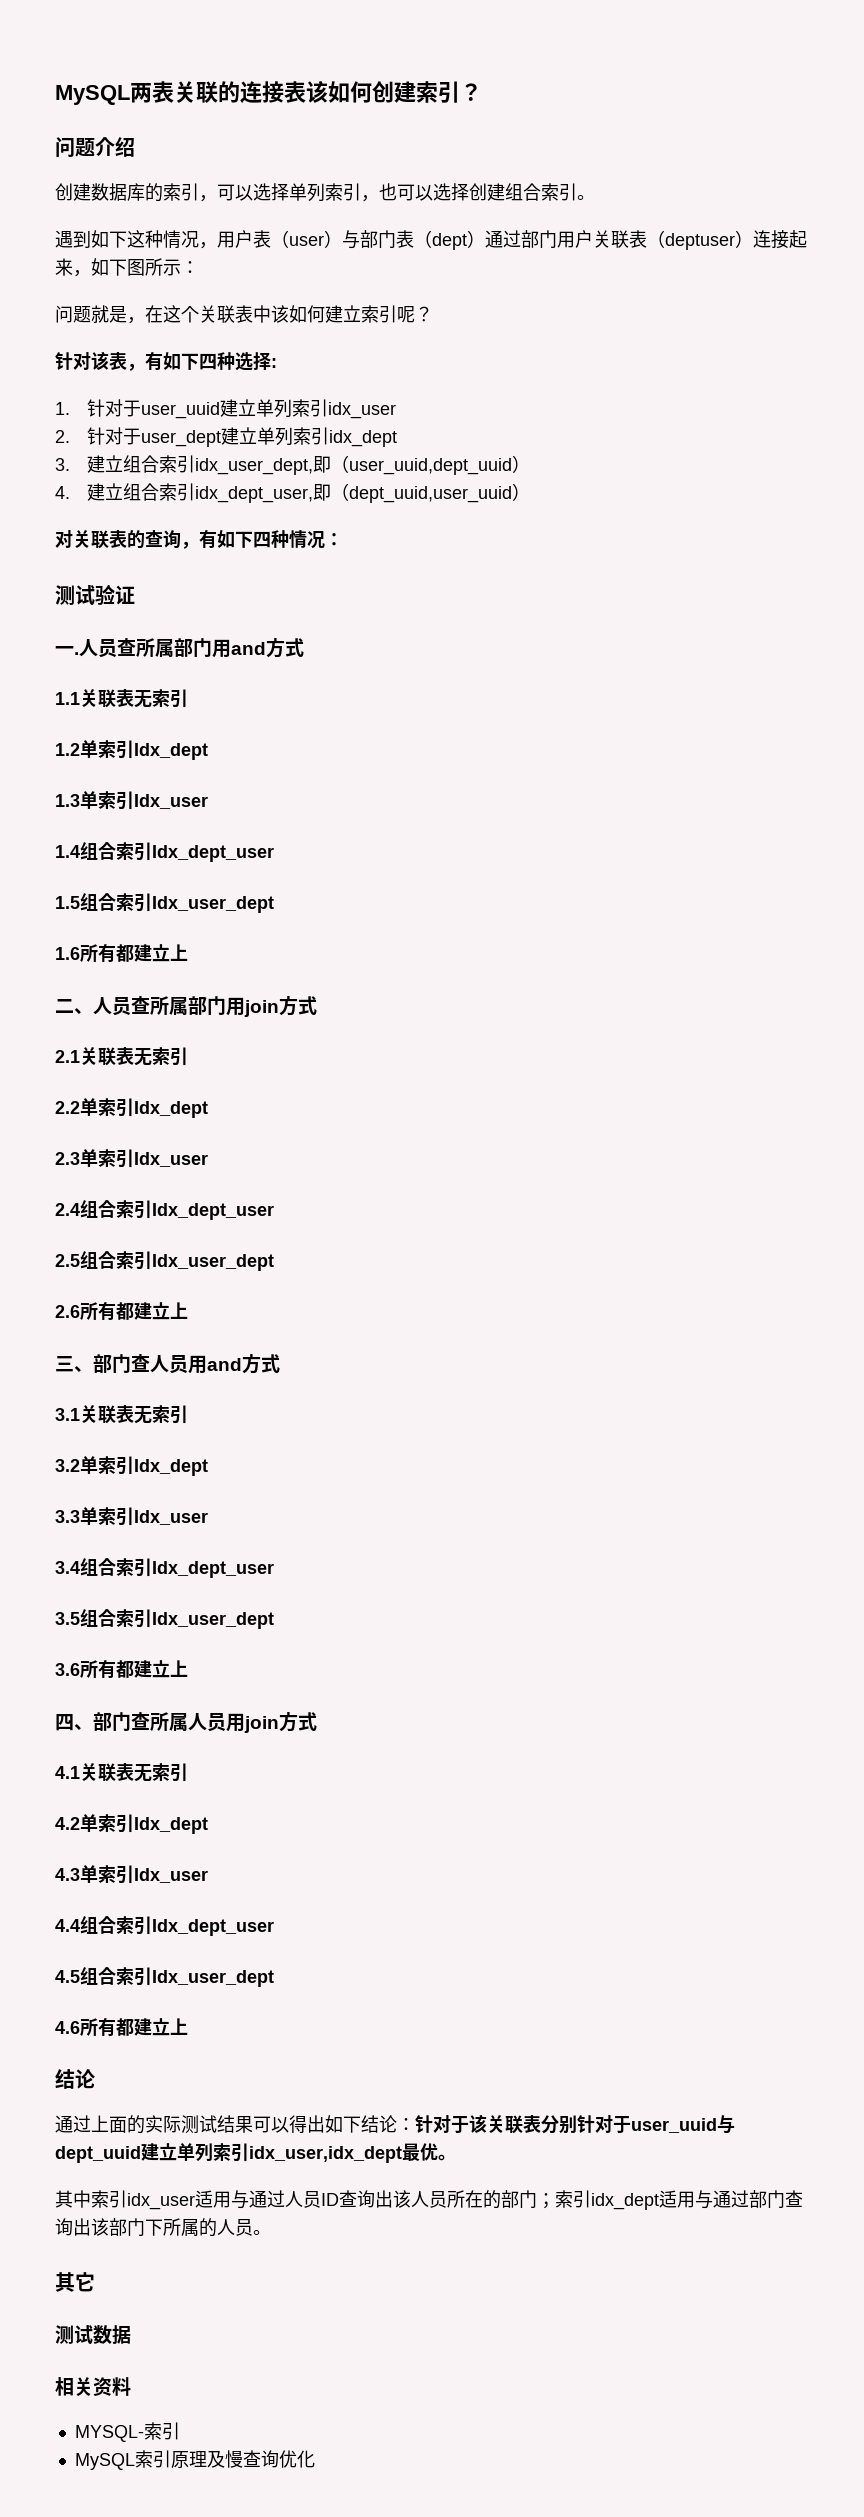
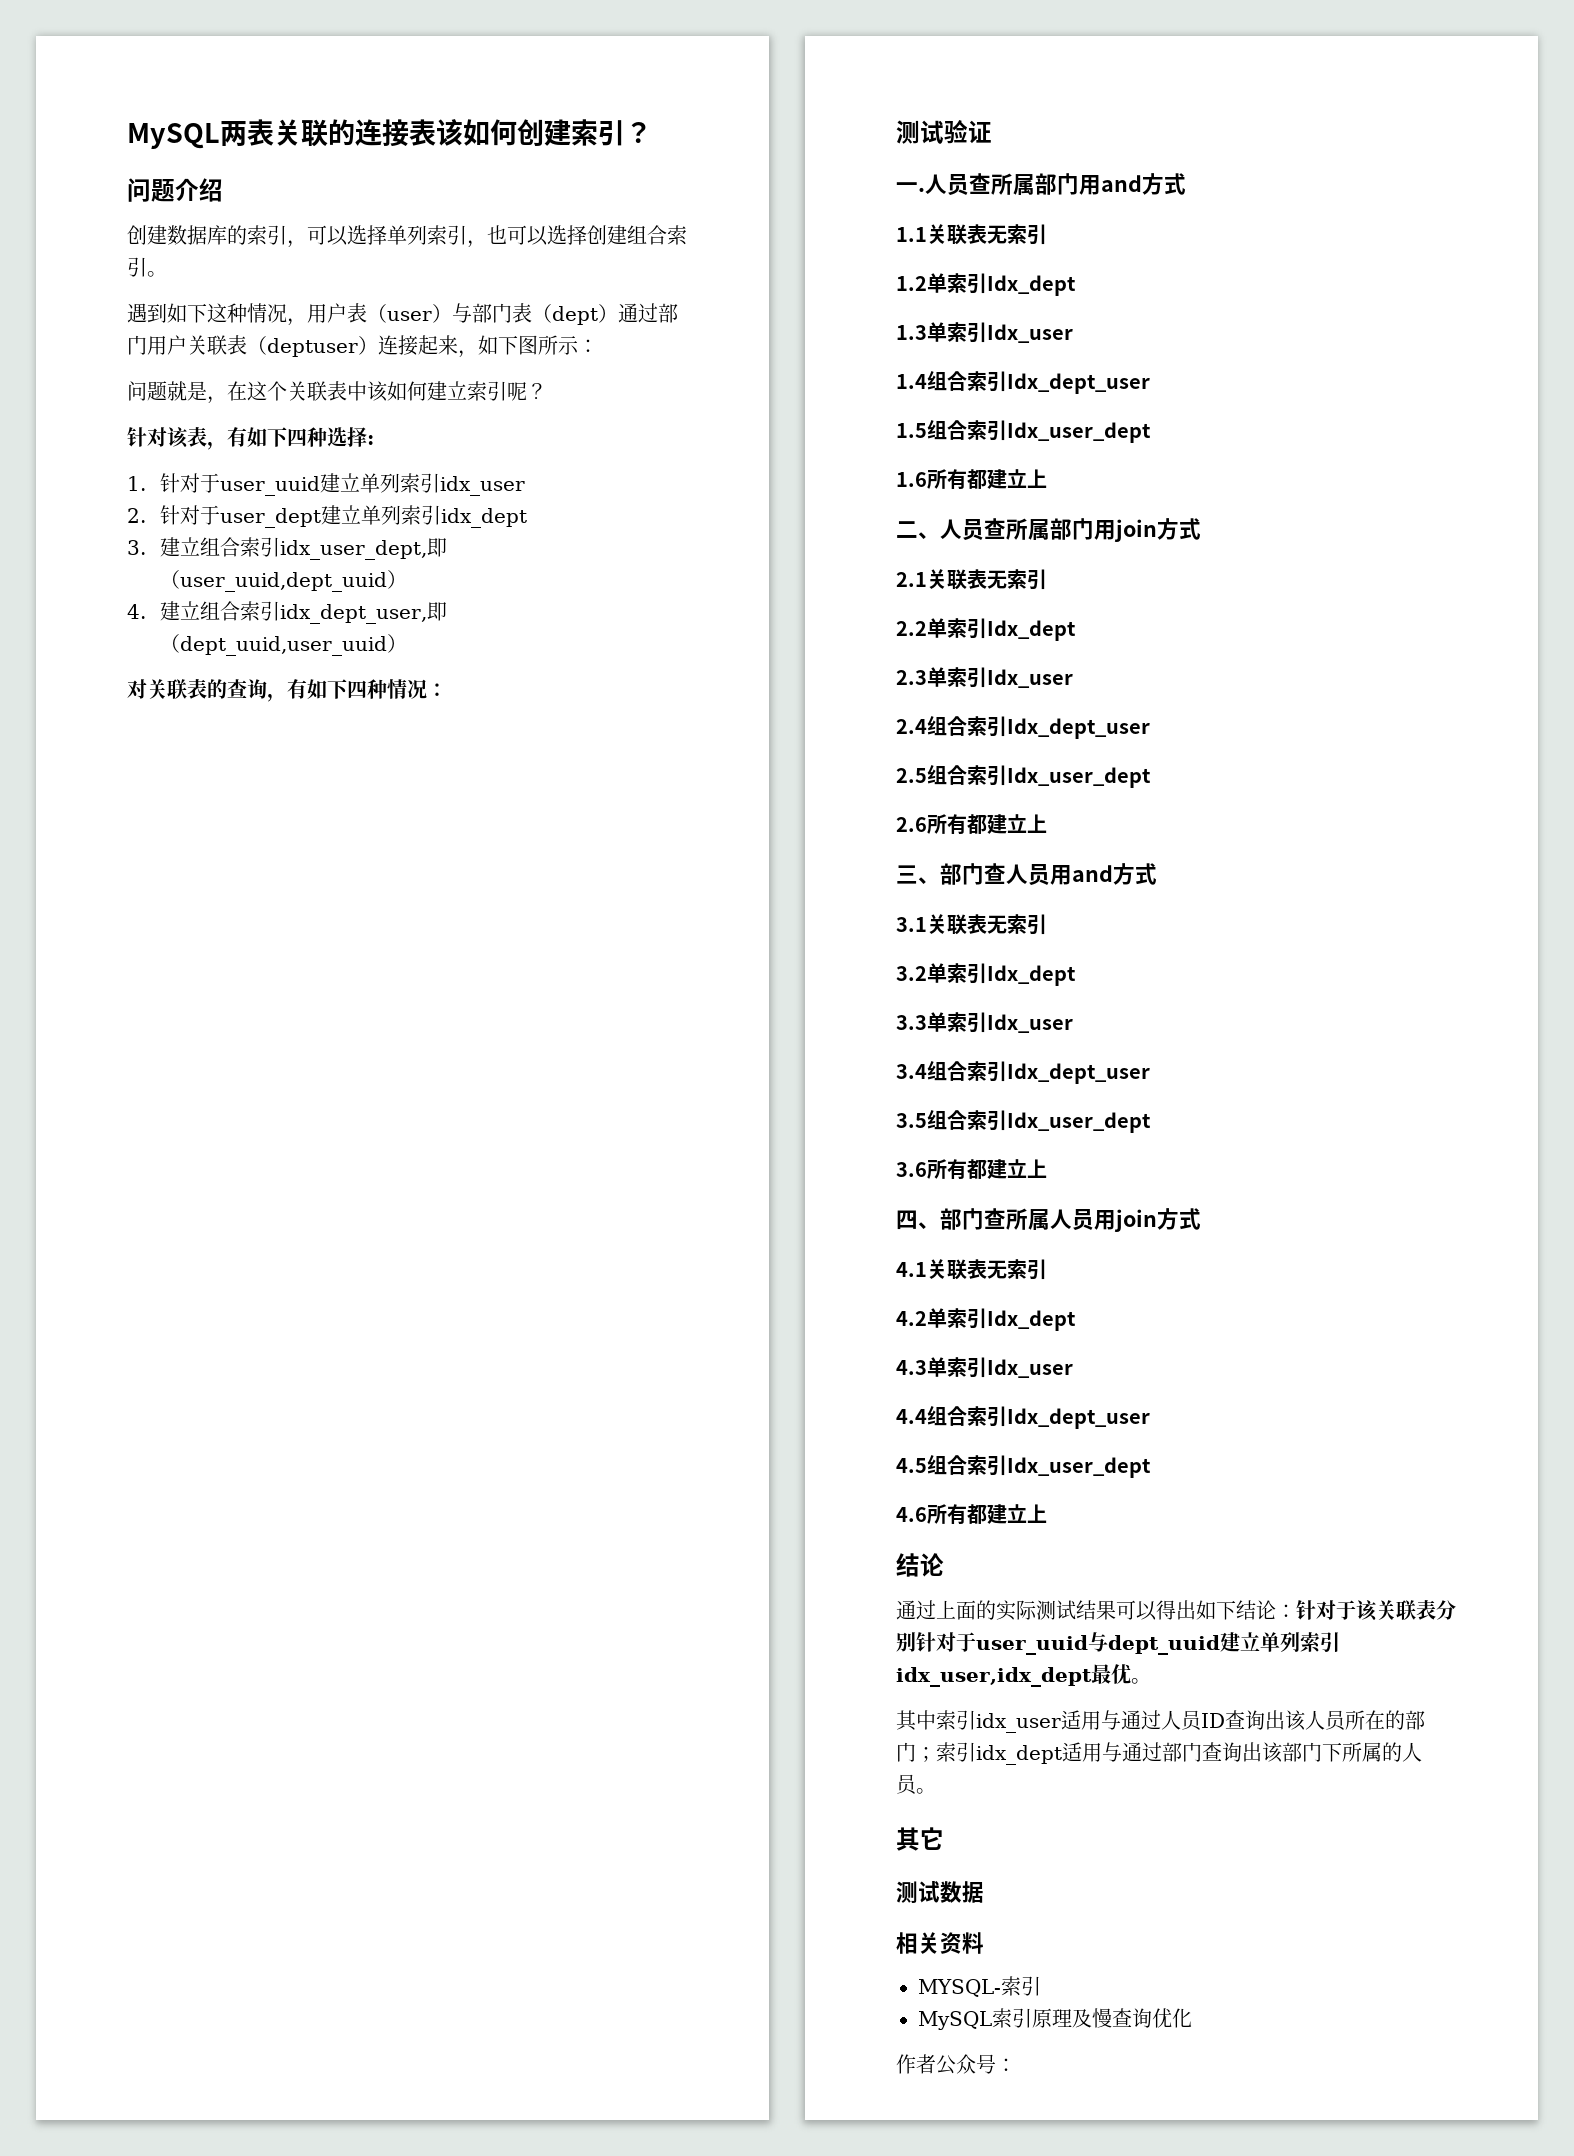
(315, 2459) none -> [896,2054,1016,2075] // 作者公众号：

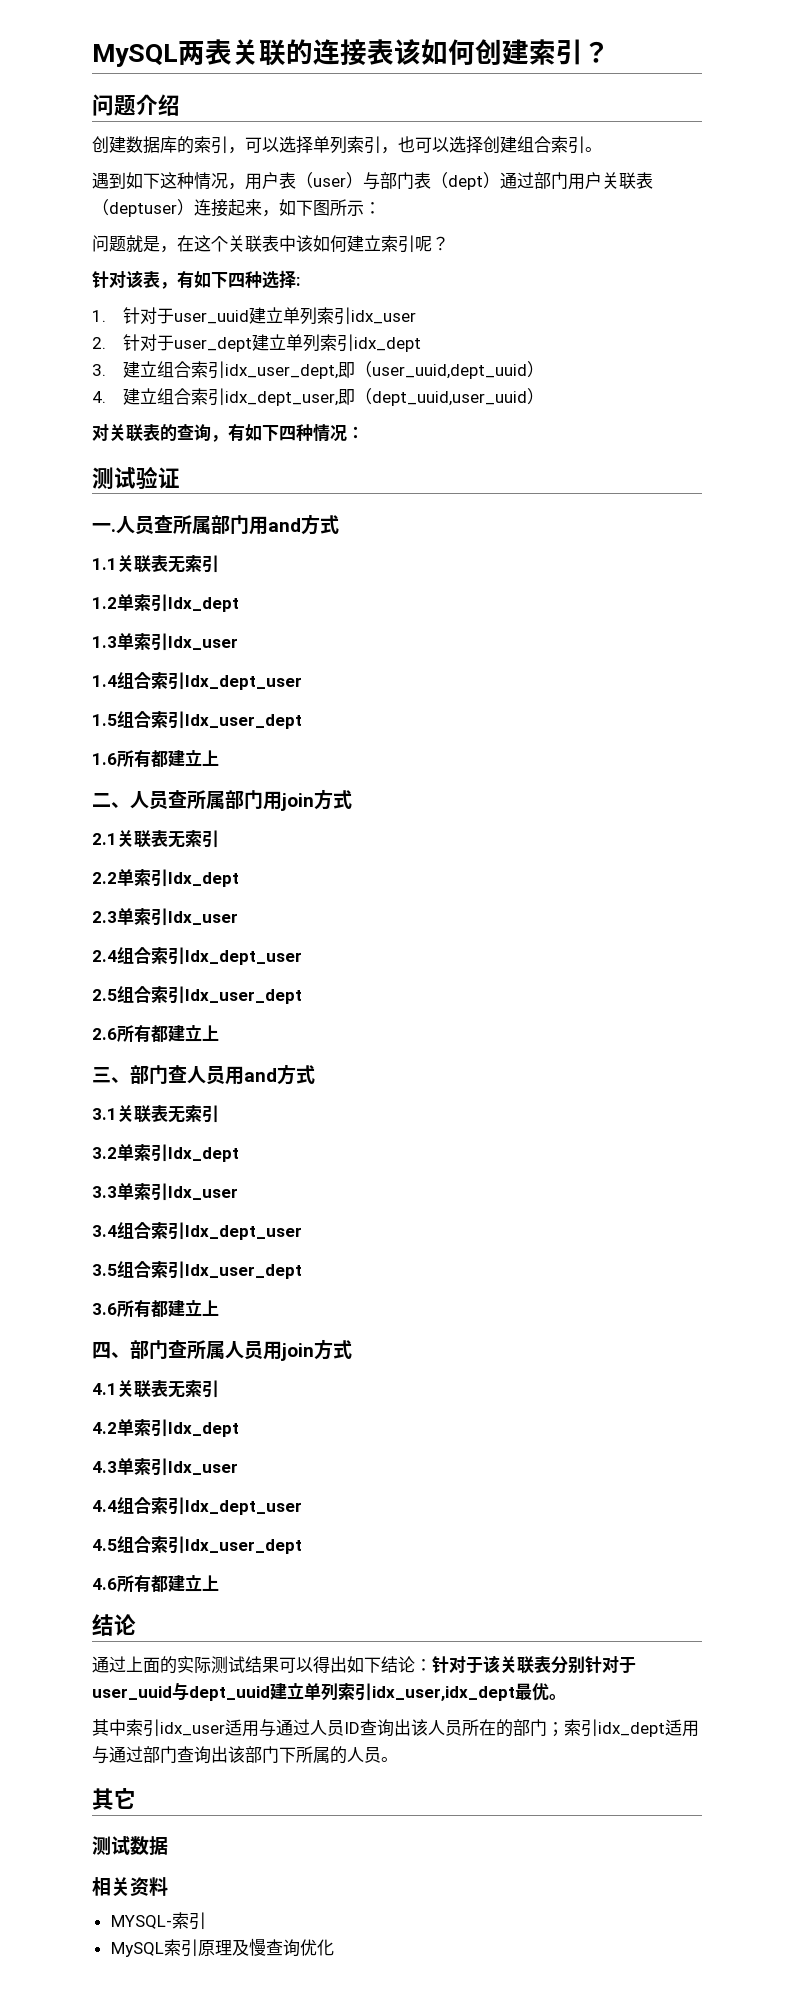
[896,2054,1016,2075] // 作者公众号： -> (334, 1947) none

